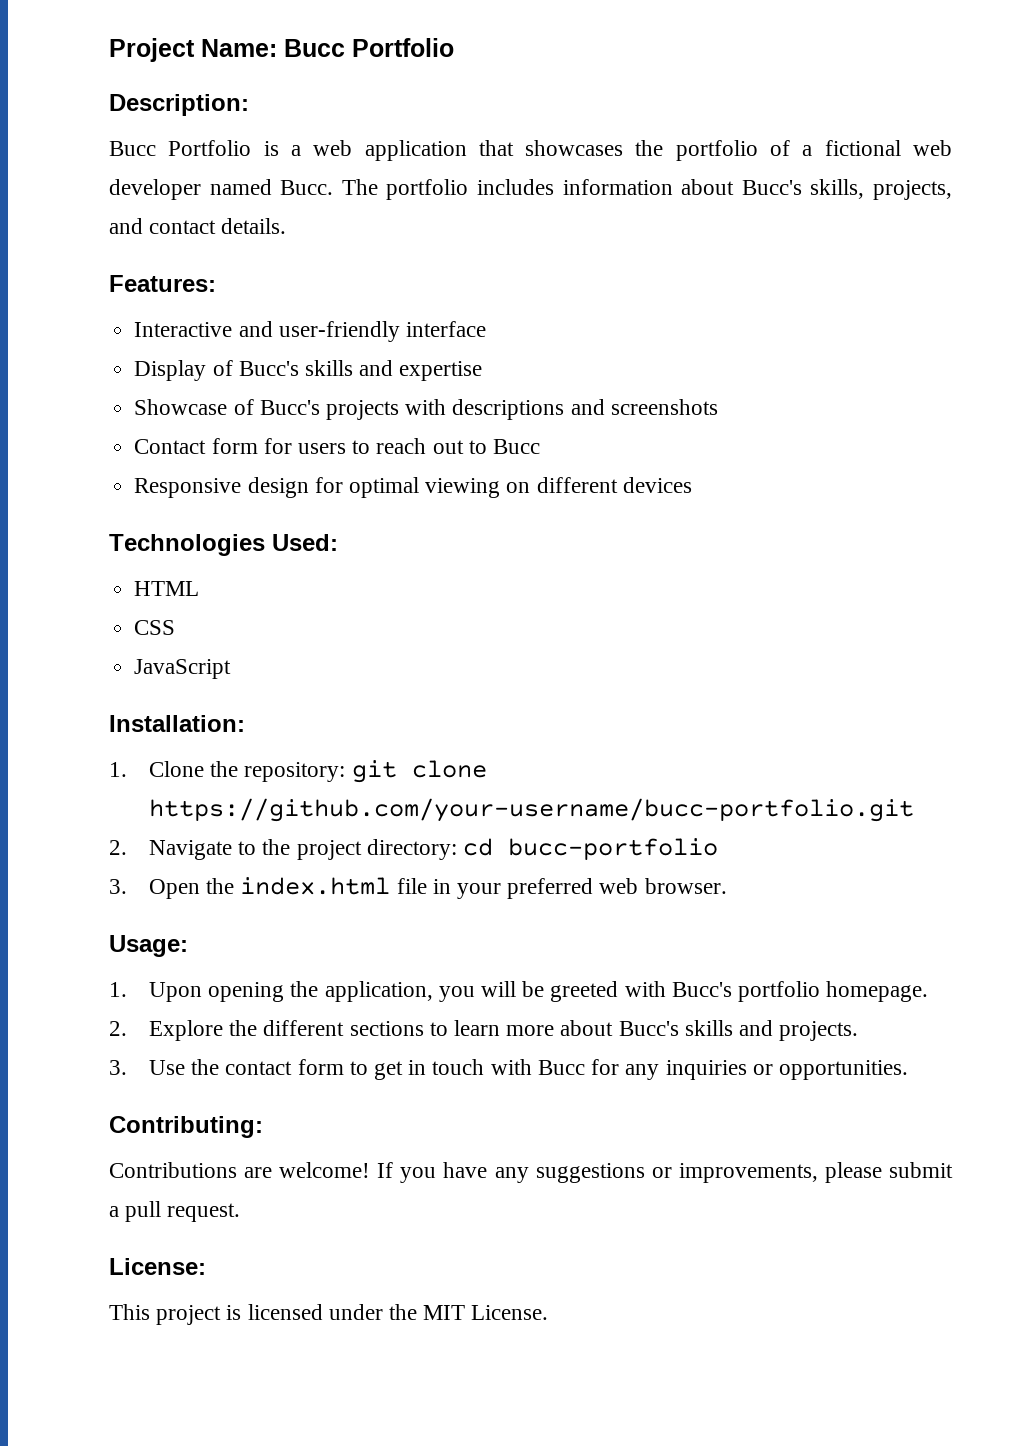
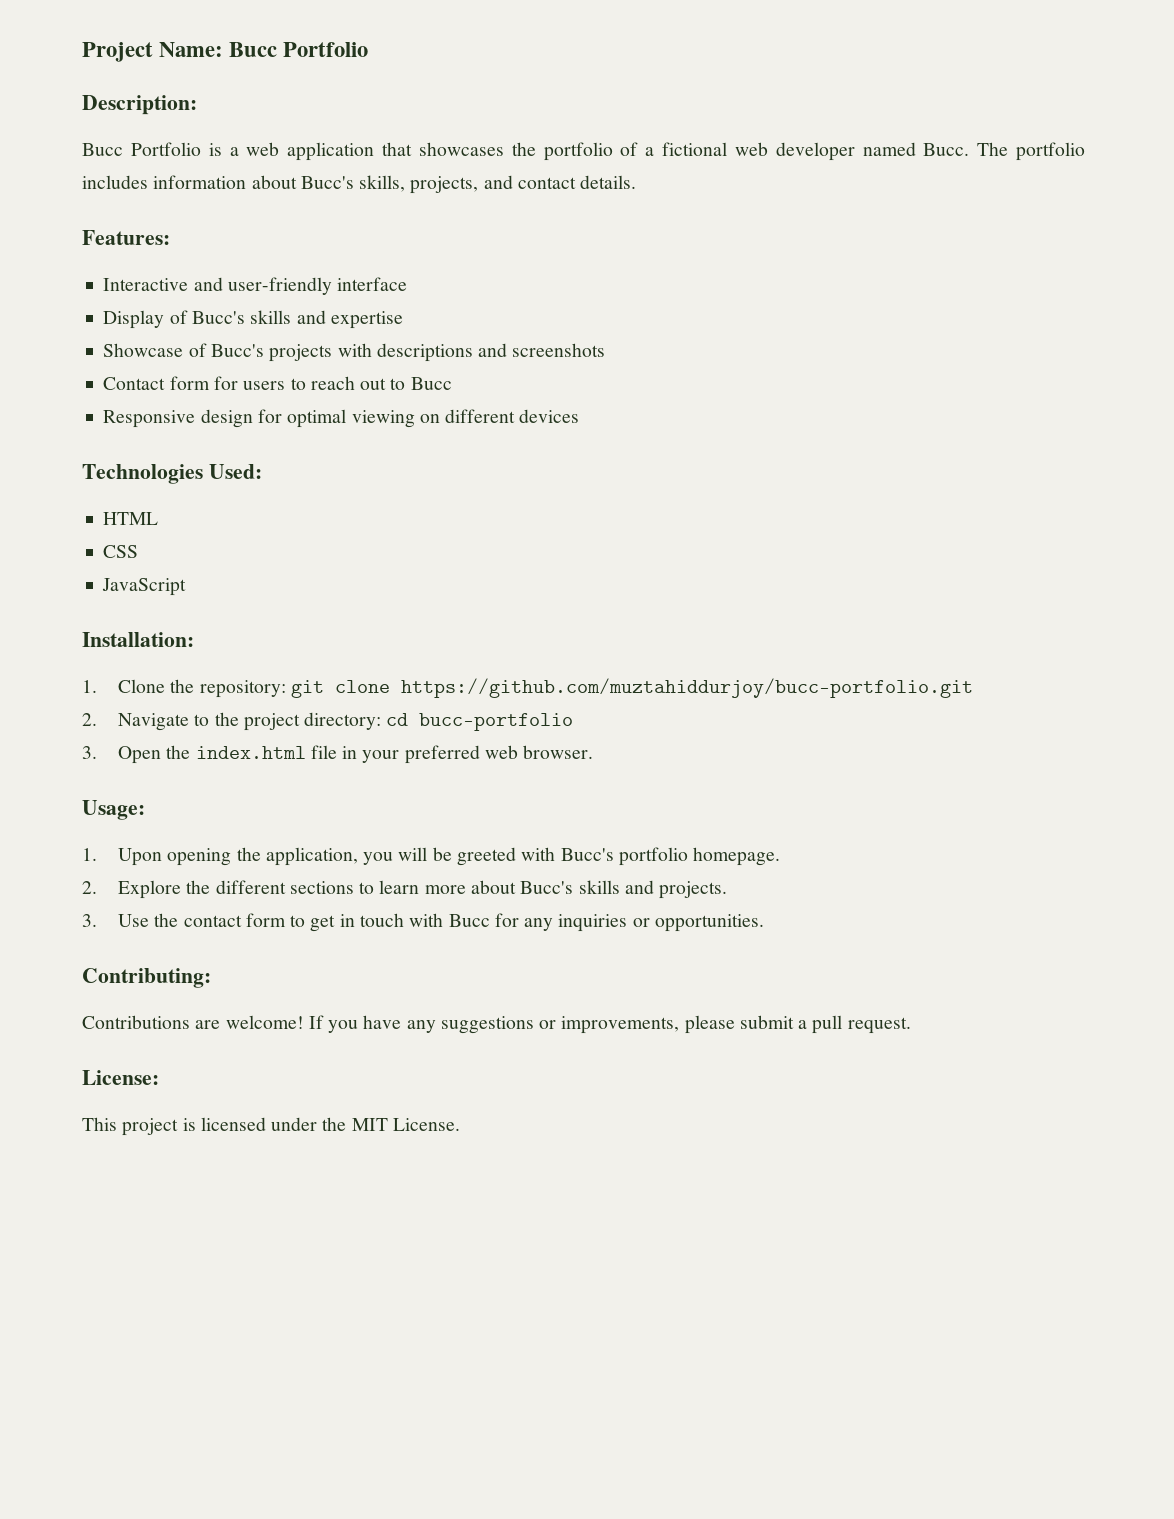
[149,798,915,822] https://github.com/your-username/bucc-portfolio.git -> [400,678,973,698] https://github.com/muztahiddurjoy/bucc-portfolio.git

